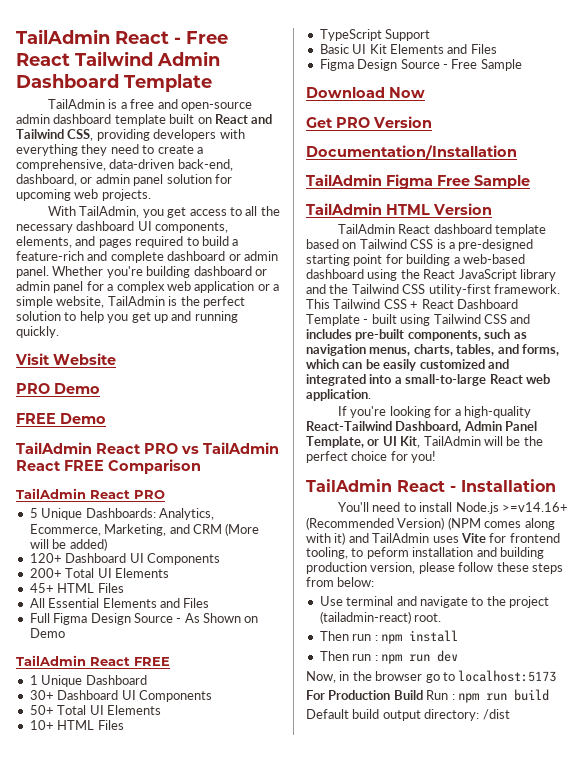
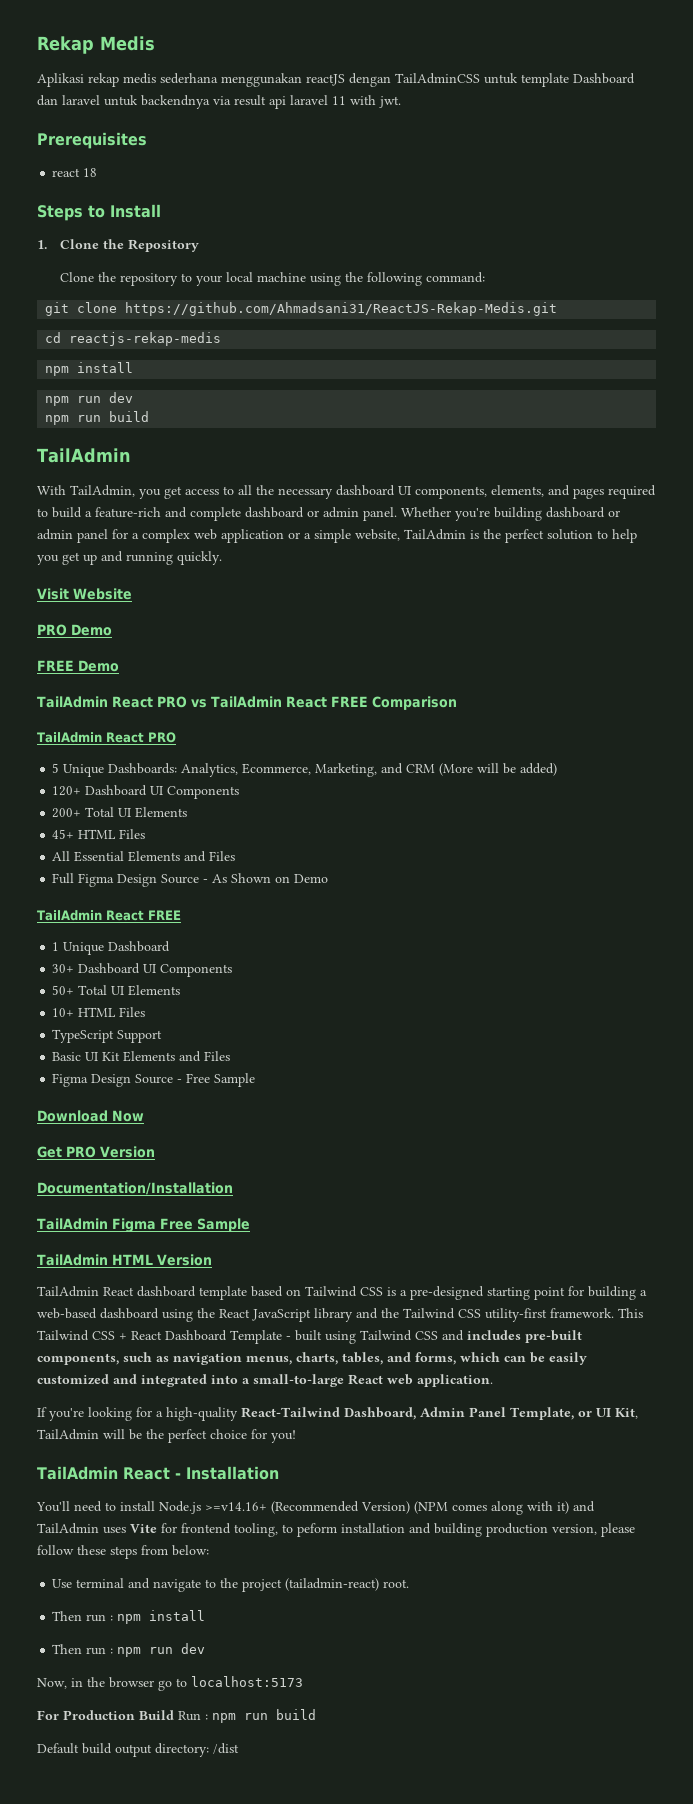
[16,29,228,44] [16,51,220,66] [16,74,212,92] [48,99,252,111] [16,114,273,126] [16,129,245,141] [16,144,203,156] [16,159,233,171] [16,174,232,186] [16,189,151,201] TailAdmin React - Free React Tailwind Admin Dashboard Template // TailAdmin is a free and open-source admin dashboard template built on React and Tailwind CSS, providing developers with everything they need to create a comprehensive, data-driven back-end, dashboard, or admin panel solution for upcoming web projects. -> [37,36,155,54] [37,73,635,87] [37,95,401,109] [37,132,147,149] [52,168,98,177] [37,204,161,221] [37,239,199,252] [59,272,485,286] [45,302,558,316] [45,332,222,346] [45,362,134,376] [45,392,134,406] [45,411,150,425] [37,448,131,463] Rekap Medis // Aplikasi rekap medis sederhana menggunakan reactJS dengan TailAdminCSS untuk template Dashboard dan laravel untuk backendnya via result api laravel 11 with jwt. // Prerequisites // react 18 // Steps to Install // 1. Clone the Repository // Clone the repository to your local machine using the following command: // git clone https://github.com/Ahmadsani31/ReactJS-Rekap-Medis.git // cd reactjs-rekap-medis // npm install // npm run dev // npm run build // TailAdmin

